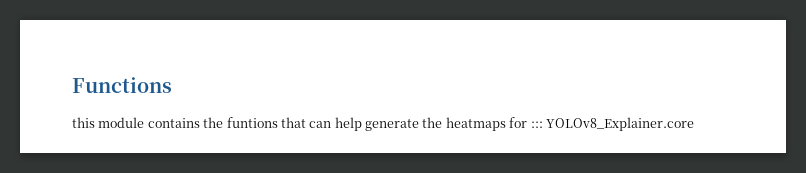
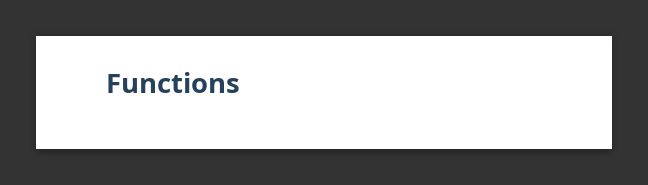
[72,117,694,131] // this module contains the funtions that can help generate the heatmaps for ::: YOLOv8_Explainer.core -> (240, 82) none

